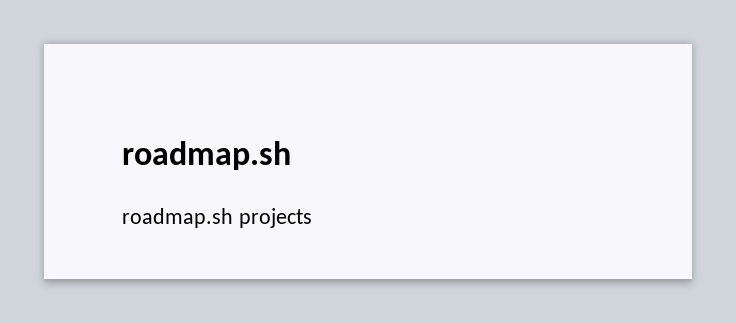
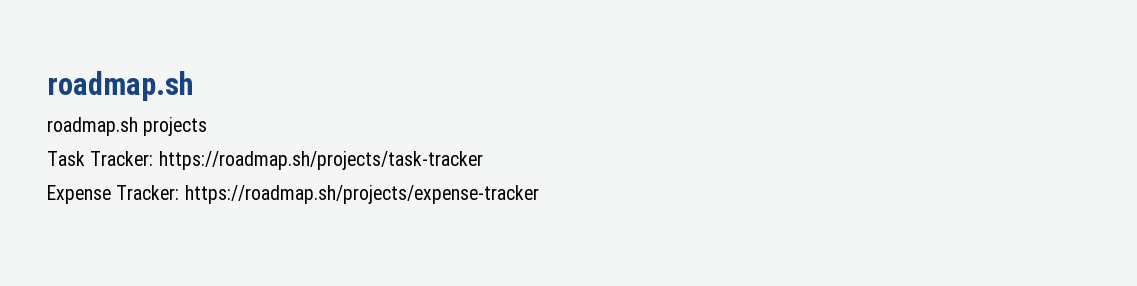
(312, 218) none -> [47,151,483,170] [47,185,539,204] // Task Tracker: https://roadmap.sh/projects/task-tracker // Expense Tracker: https://roadmap.sh/projects/expense-tracker

